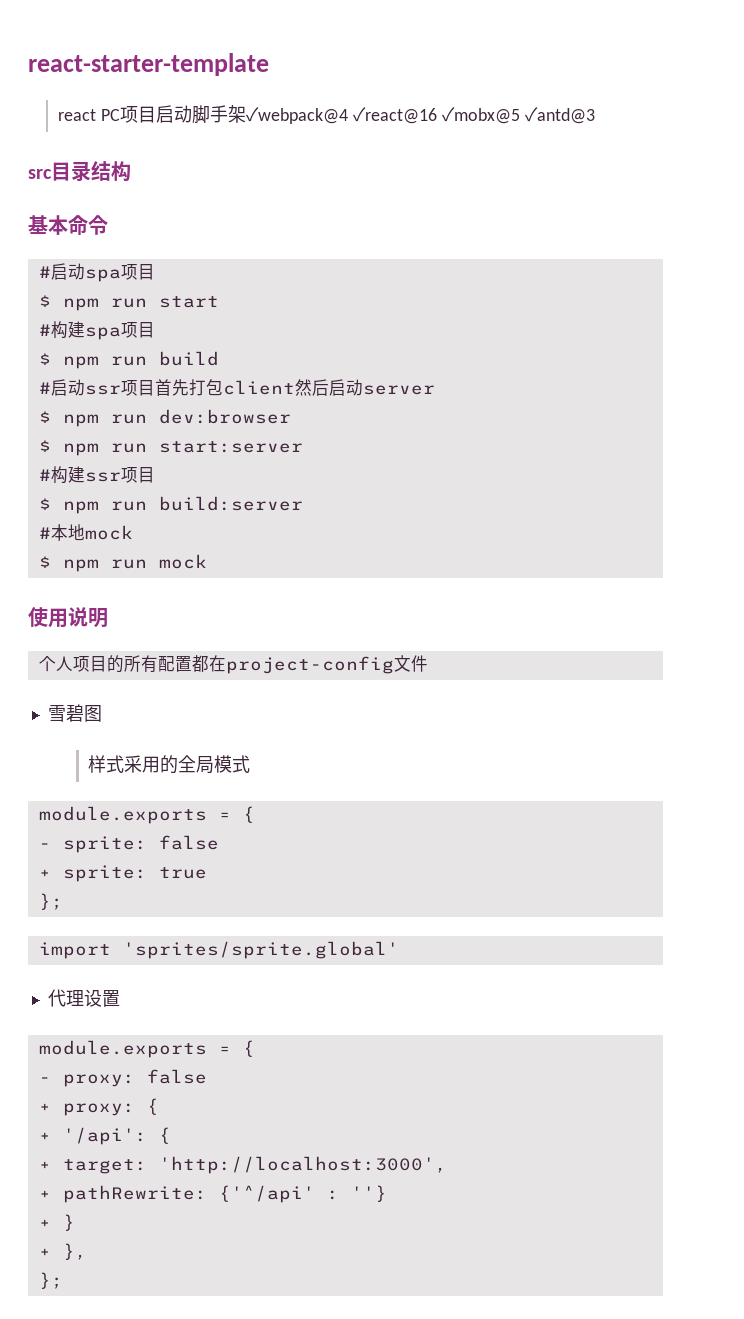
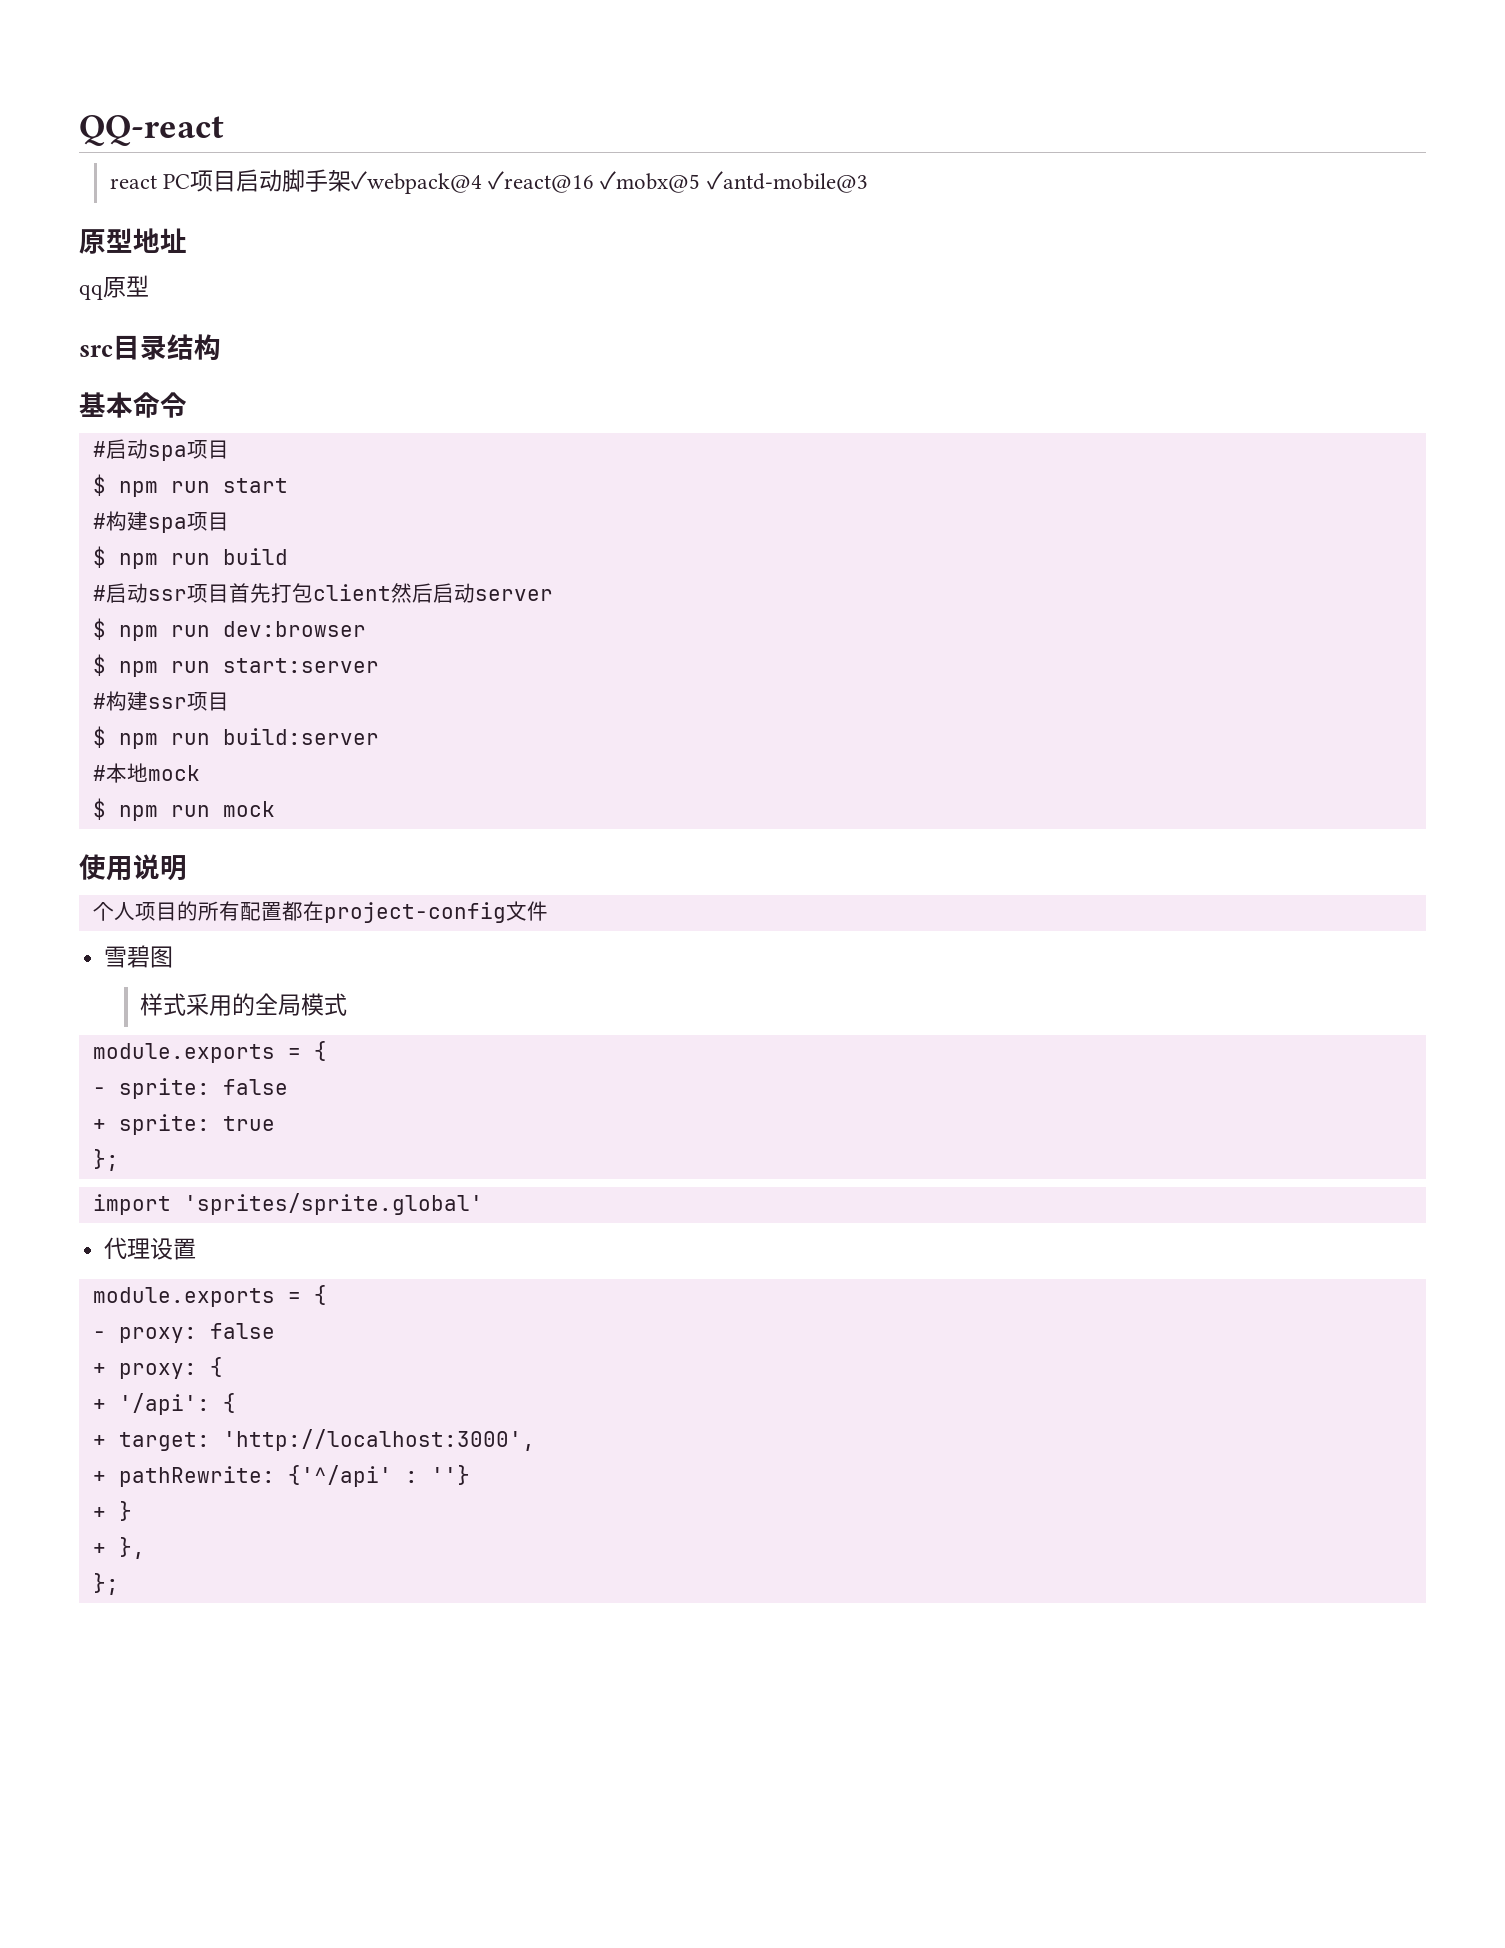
[28,53,269,76] react-starter-template -> [79,115,224,146] QQ-react
[524,107,595,124] ✓antd@3 -> [706,171,868,193] [79,228,187,254] [79,275,149,300] ✓antd-mobile@3 // 原型地址 // qq原型

